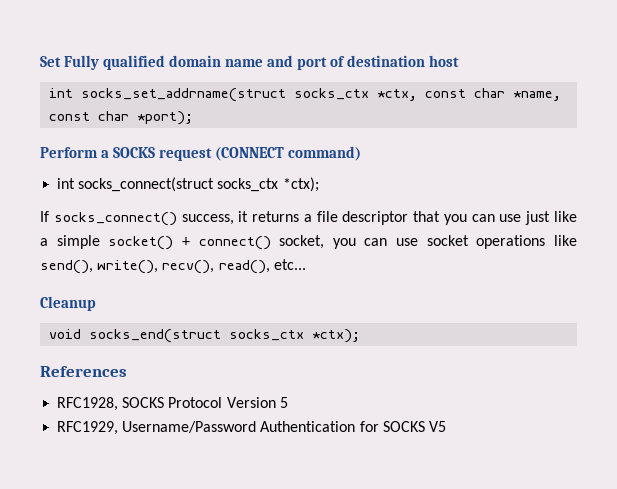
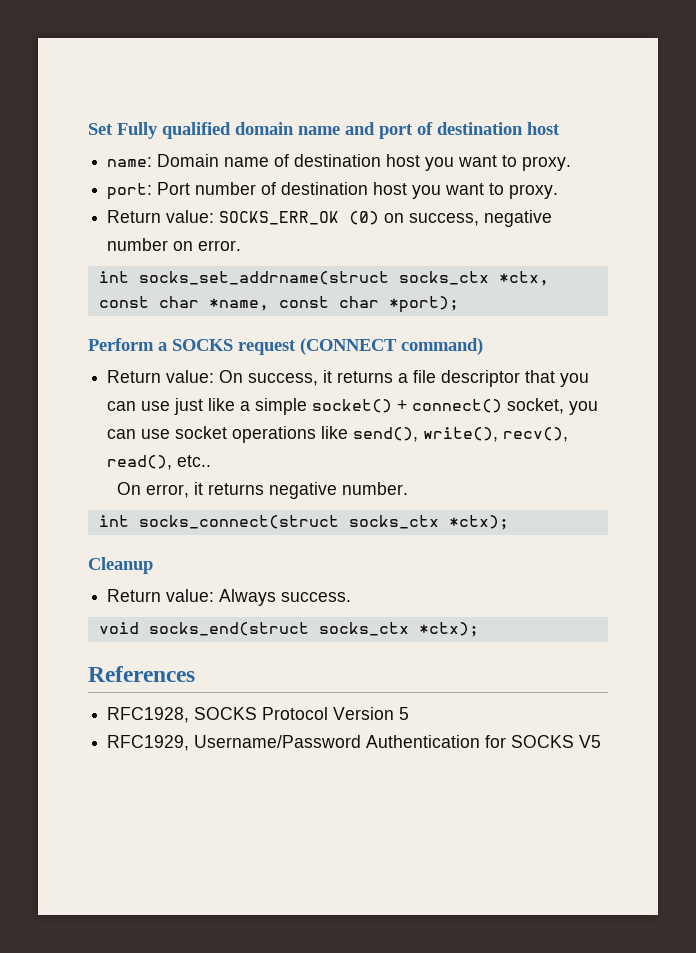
(460, 61) none -> [107,154,572,171] [107,182,559,200] [107,210,553,227] [107,238,242,251] // name: Domain name of destination host you want to proxy. // port: Port number of destination host you want to proxy. // Return value: SOCKS_ERR_OK (0) on success, negative number on error.
[57,177,319,192] [40,211,177,226] int socks_connect(struct socks_ctx *ctx); // If socks_connect() -> [107,370,244,383] Return value: On
[273,259,306,270] [40,296,96,311] etc... // Cleanup -> [177,455,212,467] [116,482,408,499] [98,515,509,530] [88,557,153,574] [107,589,352,606] etc.. // On error, it returns negative number. // int socks_connect(struct socks_ctx *ctx); // Cleanup // Return value: Always success.

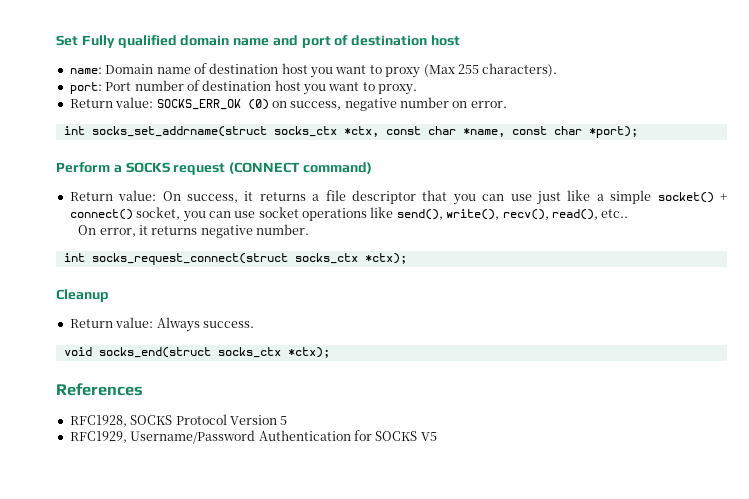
[522,156,572,171] proxy. -> [385,63,558,78] proxy (Max 255 characters).
[138,515,339,529] socks_connect(struct -> [91,253,288,265] socks_request_connect(struct

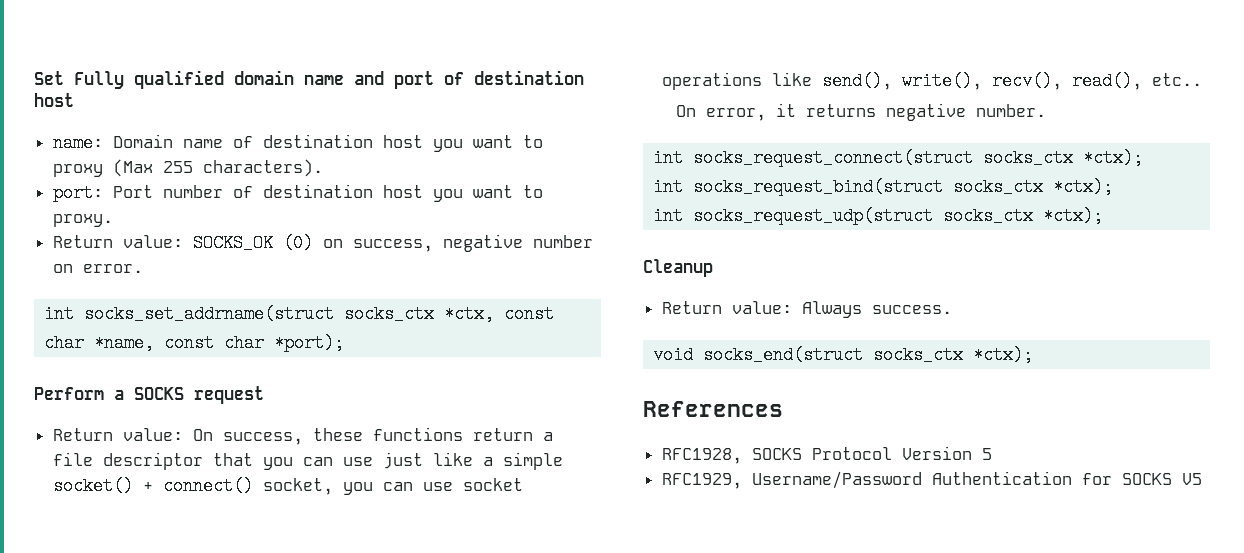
[156,99,241,110] SOCKS_ERR_OK -> [192,234,273,252] SOCKS_OK
[229,162,372,174] (CONNECT command) -> (264, 395) none
[244,191,306,201] it returns -> [312,427,533,441] these functions return
(407, 258) none -> [653,178,1114,196] [653,207,1104,225] // int socks_request_bind(struct socks_ctx *ctx); // int socks_request_udp(struct socks_ctx *ctx);

